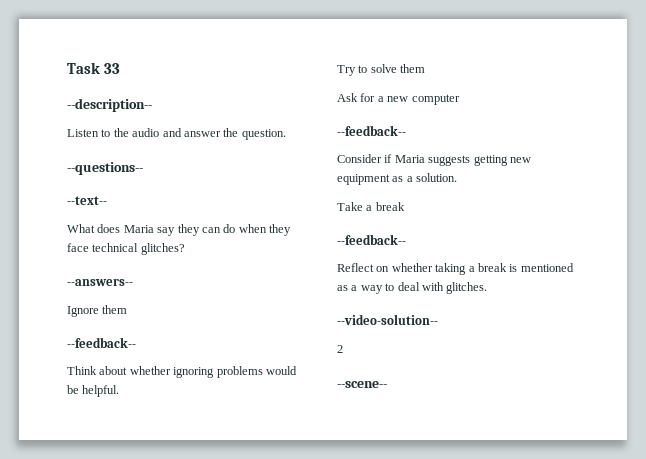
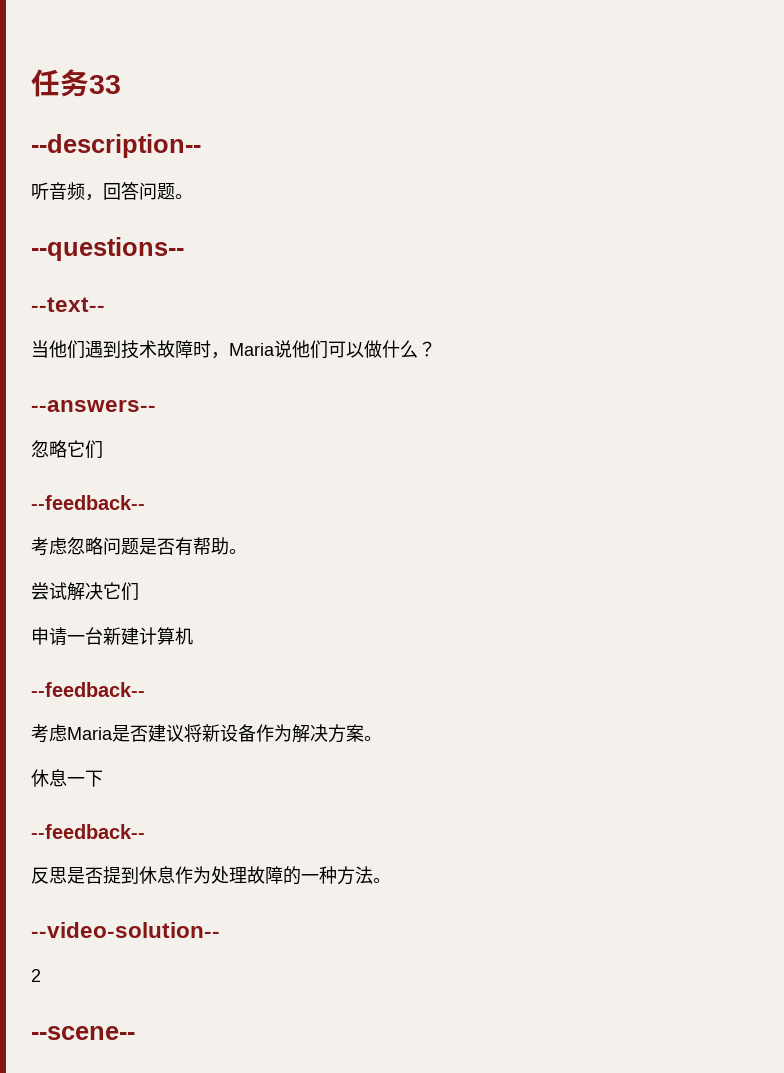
[67,62,100,74] Task -> [31,69,89,97] 任务
[67,128,286,140] [67,162,143,175] [67,196,107,205] [67,224,291,236] [67,243,185,255] Listen to the audio and answer the question. // --questions-- // --text-- // What does Maria say they can do when they face technical glitches? -> [31,182,193,201] [31,237,184,261] [31,297,105,312] [31,340,436,359] 听音频，回答问题。 // --questions-- // --text-- // 当他们遇到技术故障时，Maria说他们可以做什么？
[67,305,128,317] [67,337,136,348] [67,366,297,378] [67,385,120,397] [337,64,426,76] [337,93,460,105] [337,125,406,136] [337,154,531,166] [337,173,458,185] [337,202,405,211] [337,234,406,245] [337,263,574,275] [337,282,488,294] Ignore them // --feedback-- // Think about whether ignoring problems would be helpful. // Try to solve them // Ask for a new computer // --feedback-- // Consider if Maria suggests getting new equipment as a solution. // Take a break // --feedback-- // Reflect on whether taking a break is mentioned as a way to deal with glitches. -> [31,440,103,459] [31,495,145,510] [31,537,247,556] [31,582,139,601] [31,627,193,646] [31,682,145,697] [31,724,382,743] [31,769,103,787] [31,824,145,839] [31,866,391,885] 忽略它们 // --feedback-- // 考虑忽略问题是否有帮助。 // 尝试解决它们 // 申请一台新建计算机 // --feedback-- // 考虑Maria是否建议将新设备作为解决方案。 // 休息一下 // --feedback-- // 反思是否提到休息作为处理故障的一种方法。

